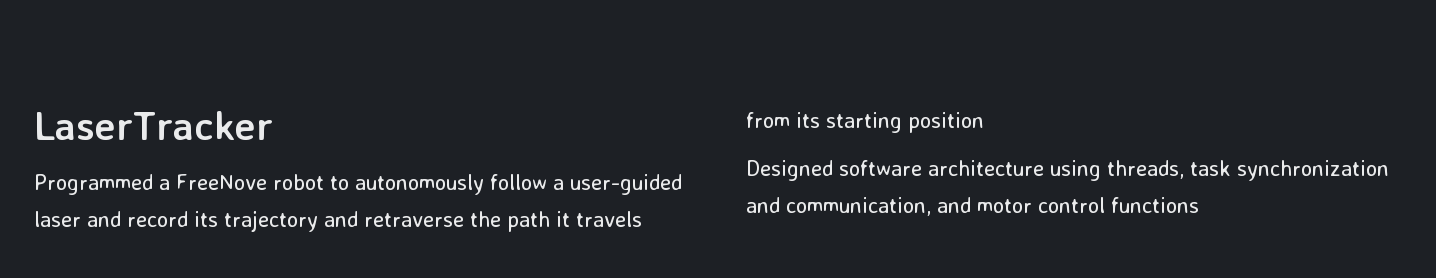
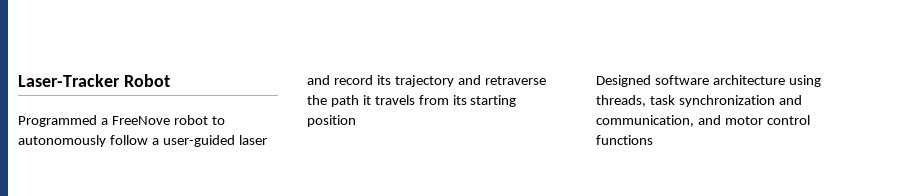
[34,111,273,140] LaserTracker -> [18,74,170,87] Laser-Tracker Robot

